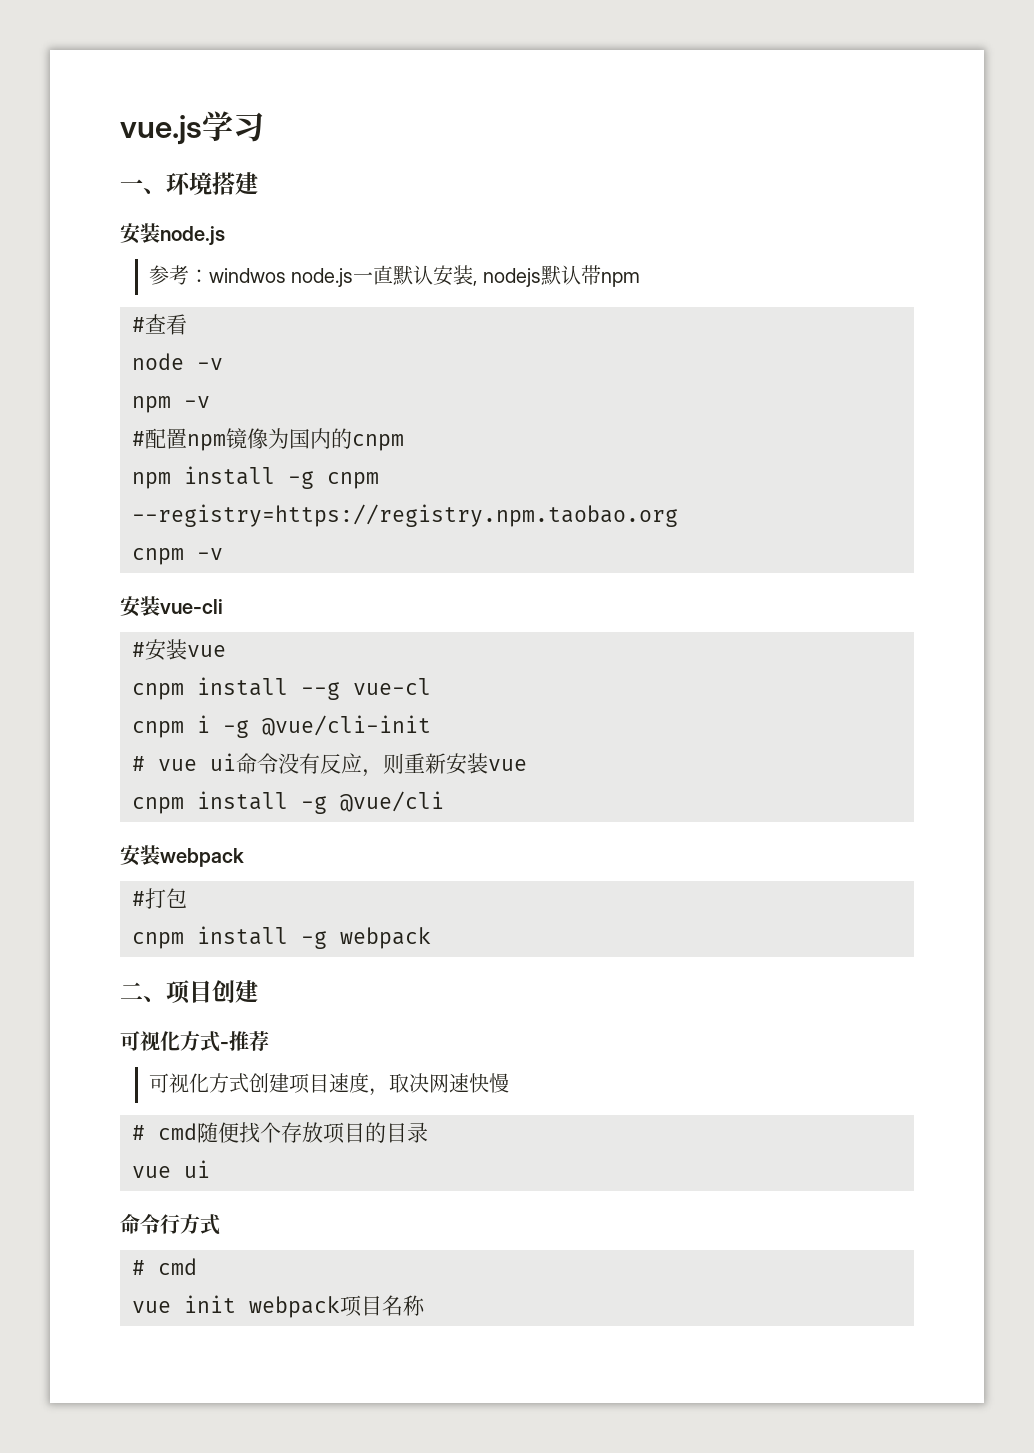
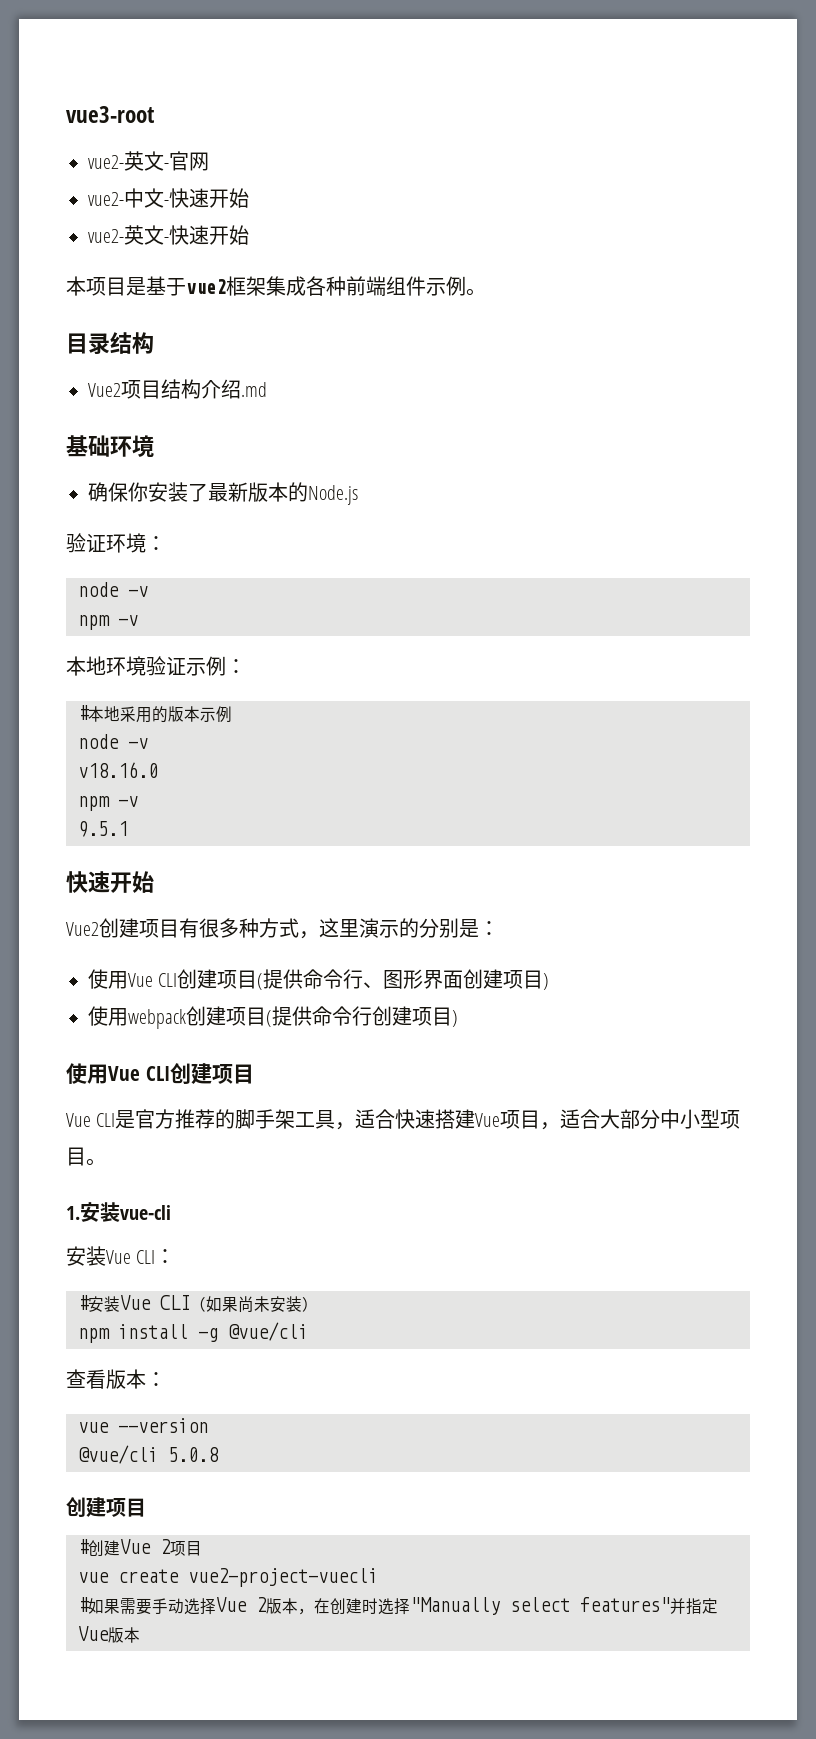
[120,111,264,145] [120,172,258,195] [120,223,225,246] [148,265,640,287] [132,314,187,335] [132,353,223,370] [132,396,210,413] [132,428,404,451] [132,466,379,489] [132,504,678,527] [132,548,223,565] [120,596,223,617] [132,639,226,661] [132,677,431,700] [132,715,431,738] [132,753,527,777] [132,791,444,814] [120,845,244,867] [132,888,187,909] [132,926,431,949] [120,980,258,1004] [120,1031,269,1052] [148,1072,509,1096] [132,1122,428,1144] [132,1160,210,1178] [120,1214,220,1235] [132,1258,197,1275] [132,1295,425,1318] vue.js学习 // 一、环境搭建 // 安装node.js // 参考：windwos node.js一直默认安装, nodejs默认带npm // #查看 // node -v // npm -v // #配置npm镜像为国内的cnpm // npm install -g cnpm --registry=https://registry.npm.taobao.org // cnpm -v // 安装vue-cli // #安装vue // cnpm install --g vue-cl // cnpm i -g @vue/cli-init // # vue ui命令没有反应，则重新安装vue // cnpm install -g @vue/cli // 安装webpack // #打包 // cnpm install -g webpack // 二、项目创建 // 可视化方式-推荐 // 可视化方式创建项目速度，取决网速快慢 // # cmd随便找个存放项目的目录 // vue ui // 命令行方式 // # cmd // vue init webpack项目名称 -> [66,106,154,123] [88,151,209,171] [88,188,249,208] [88,225,249,245] [66,276,486,296] [66,332,154,355] [88,379,267,399] [66,435,154,457] [88,482,358,505] [66,533,166,553] [78,582,148,597] [78,615,138,630] [66,656,246,676] [78,705,232,723] [78,734,148,749] [78,762,158,778] [78,796,138,811] [78,821,128,837] [66,871,154,893] [66,918,499,939] [88,969,550,990] [88,1006,458,1029] [66,1063,254,1084] [66,1109,741,1130] [66,1147,106,1166] [66,1202,171,1222] [66,1246,176,1266] [78,1295,318,1313] [78,1322,308,1343] [66,1369,166,1389] [78,1418,208,1433] [78,1445,219,1464] [66,1497,146,1517] [78,1539,202,1557] [78,1568,378,1587] [78,1597,718,1615] [78,1626,140,1643] vue3-root // vue2-英文-官网 // vue2-中文-快速开始 // vue2-英文-快速开始 // 本项目是基于vue2框架集成各种前端组件示例。 // 目录结构 // Vue2项目结构介绍.md // 基础环境 // 确保你安装了最新版本的Node.js // 验证环境： // node -v // npm -v // 本地环境验证示例： // #本地采用的版本示例 // node -v // v18.16.0 // npm -v // 9.5.1 // 快速开始 // Vue2创建项目有很多种方式，这里演示的分别是： // 使用Vue CLI创建项目(提供命令行、图形界面创建项目) // 使用webpack创建项目(提供命令行创建项目) // 使用Vue CLI创建项目 // Vue CLI是官方推荐的脚手架工具，适合快速搭建Vue项目，适合大部分中小型项目。 // 1.安装vue-cli // 安装Vue CLI： // #安装Vue CLI（如果尚未安装） // npm install -g @vue/cli // 查看版本： // vue --version // @vue/cli 5.0.8 // 创建项目 // #创建Vue 2项目 // vue create vue2-project-vuecli // #如果需要手动选择Vue 2版本，在创建时选择"Manually select features"并指定Vue版本

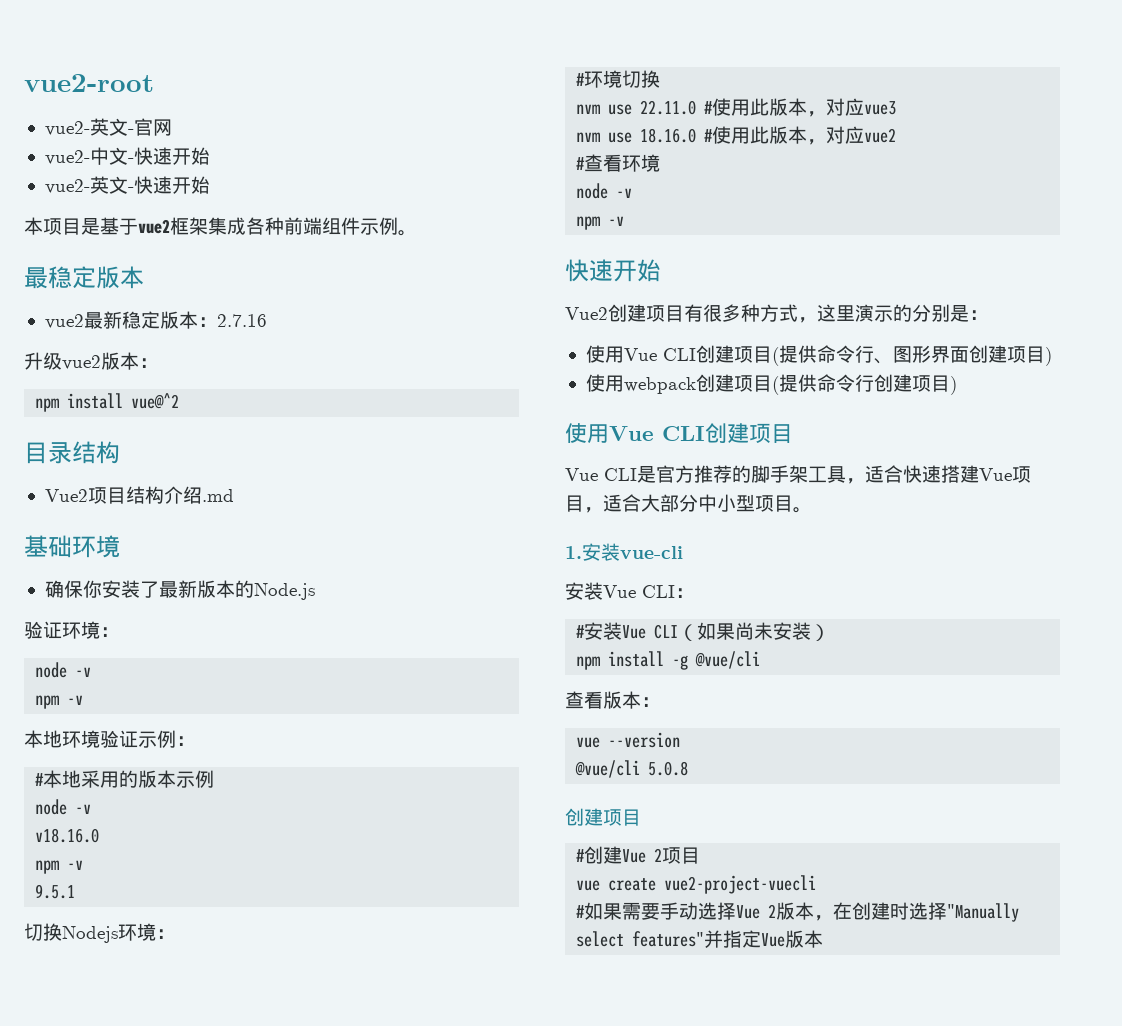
[66,106,154,123] vue3-root -> [24,74,154,92] vue2-root
(486, 292) none -> [24,266,144,289] [44,311,267,329] [24,352,158,370] [35,393,180,412] // 最稳定版本 // vue2最新稳定版本：2.7.16 // 升级vue2版本： // npm install vue@^2
(128, 829) none -> [24,923,175,943] [576,70,661,88] [576,98,897,117] [576,126,897,145] [576,154,661,172] [576,183,633,199] [576,216,625,230] // 切换Nodejs环境： // #环境切换 // nvm use 22.11.0 #使用此版本，对应vue3 // nvm use 18.16.0 #使用此版本，对应vue2 // #查看环境 // node -v // npm -v

